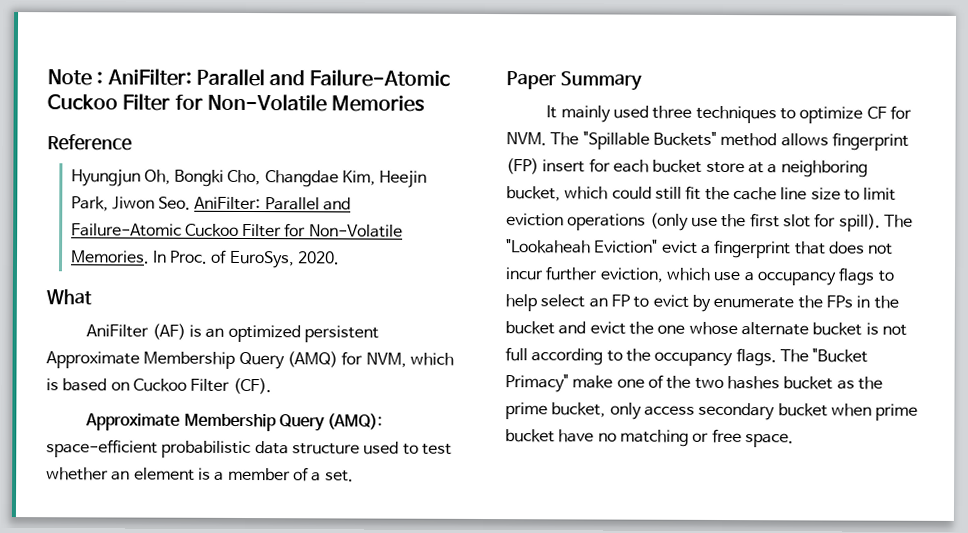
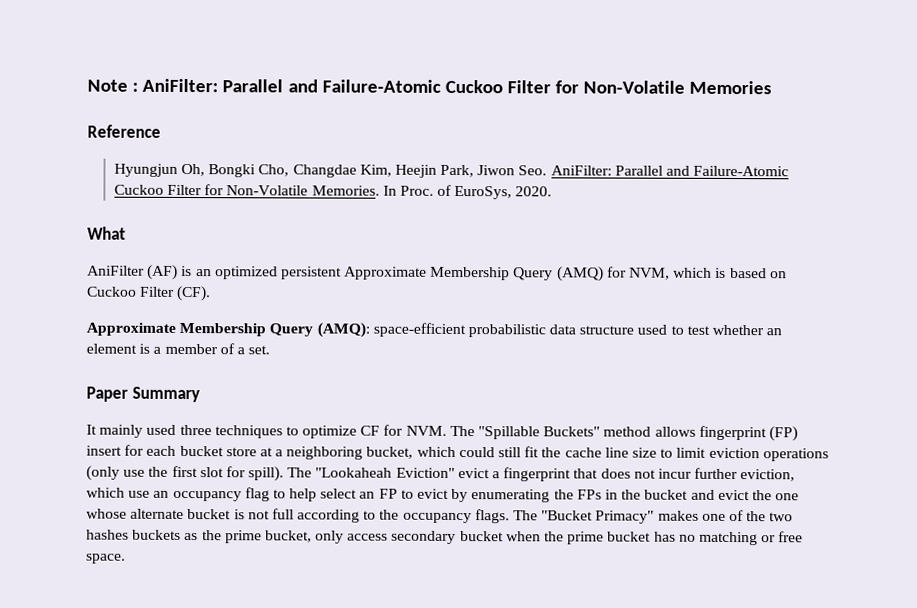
[743,267,875,286] a occupancy flags -> [153,487,270,502] an occupancy flag
[713,296,795,309] enumerate -> [471,489,551,503] enumerating
[572,375,614,389] make -> [657,510,699,521] makes
[783,376,834,390] bucket -> [132,529,182,540] buckets
(872, 410) none -> [544,531,565,542] the
[558,429,595,443] have -> [653,531,676,542] has

